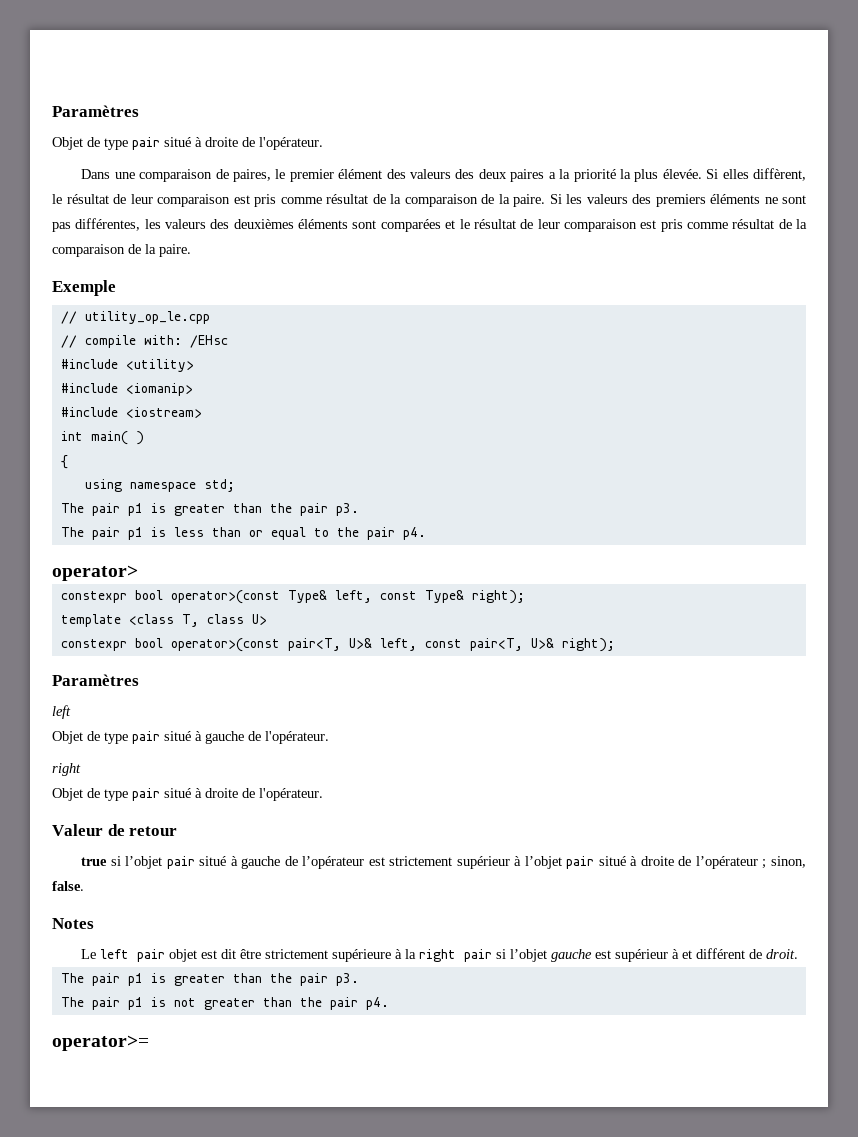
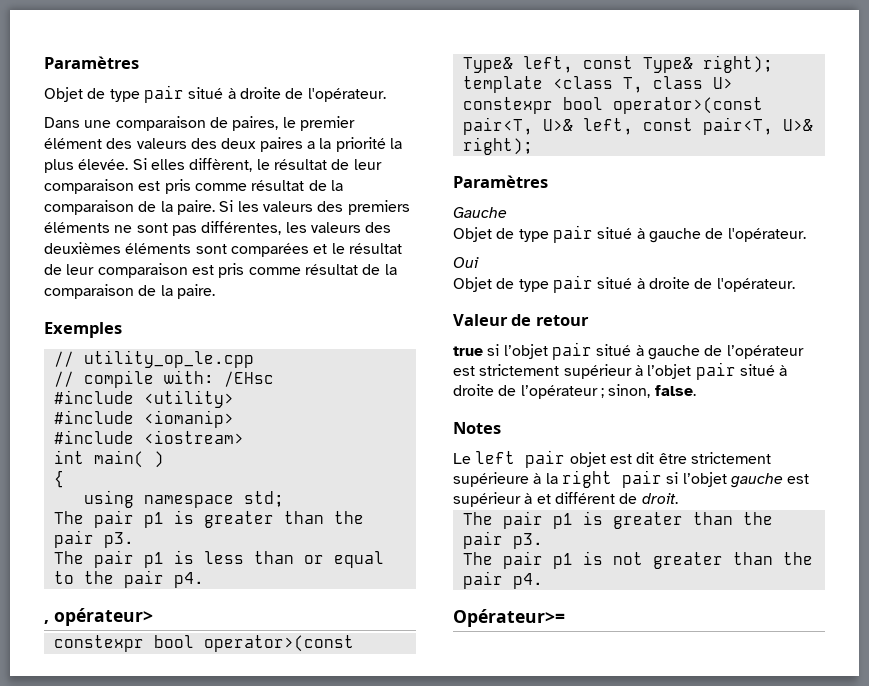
[52,280,116,296] Exemple -> [44,322,122,338] Exemples
[52,565,138,581] operator> -> [44,608,153,626] , opérateur>
[52,705,71,719] left -> [453,207,507,218] Gauche
[52,763,81,776] right -> [453,257,479,268] Oui
[52,1035,149,1051] operator>= -> [453,609,565,627] Opérateur>=

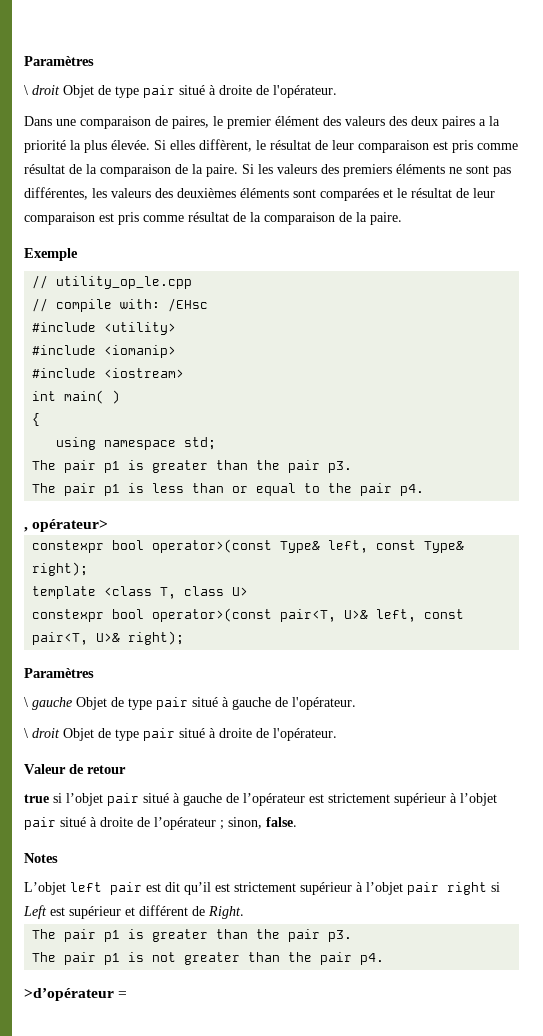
[44,56,139,69] Paramètres // -> [24,56,94,66] [24,85,60,95] Paramètres // \ droit
[44,322,122,338] Exemples -> [24,248,78,261] Exemple
[453,207,507,218] Gauche // -> [24,697,72,710] \ gauche
[453,257,479,268] Oui // -> [24,728,60,738] \ droit
[453,453,471,464] Le -> [24,882,66,895] L’objet
[569,452,606,467] objet -> (142, 888) none
[658,452,771,464] [453,470,783,488] être strictement supérieure à la right pair si l’objet gauche -> [184,882,500,895] [23,905,47,919] qu’il est strictement supérieur à l’objet pair right si Left
[524,493,533,504] à -> (121, 912) none
[641,493,678,504] droit. -> [208,906,244,919] Right.
[453,609,565,627] Opérateur>= -> [24,988,128,1001] >d’opérateur =

